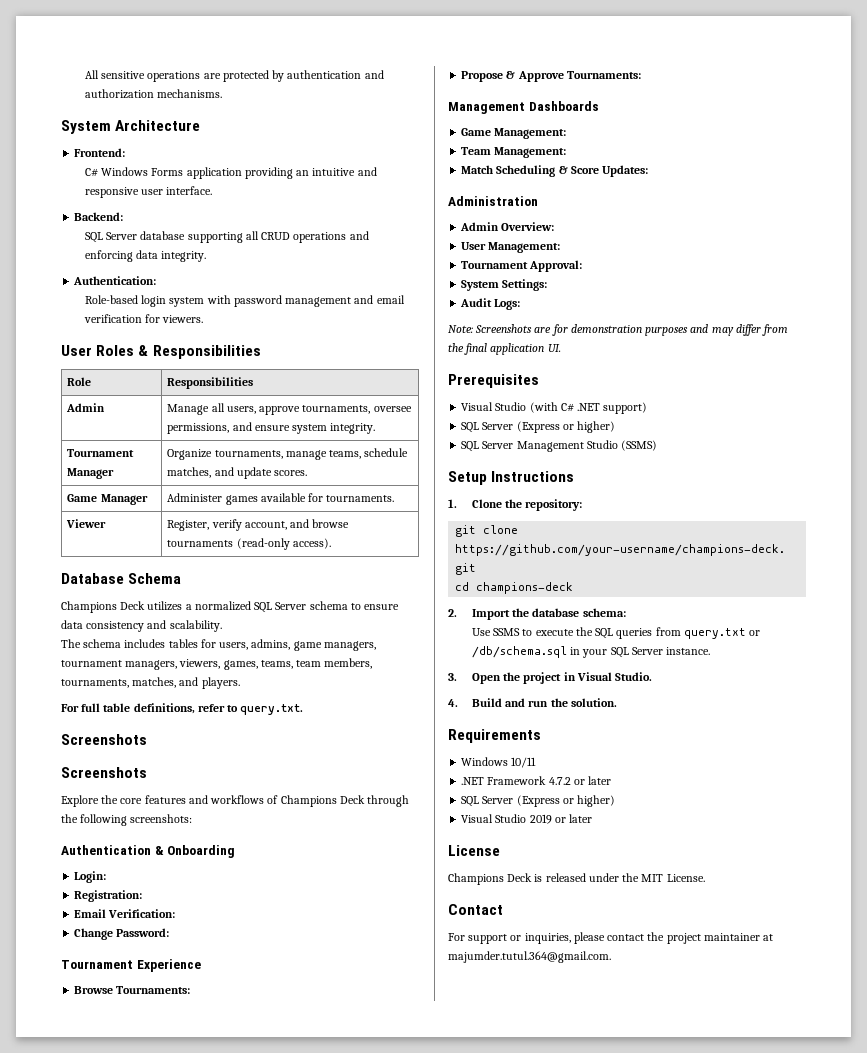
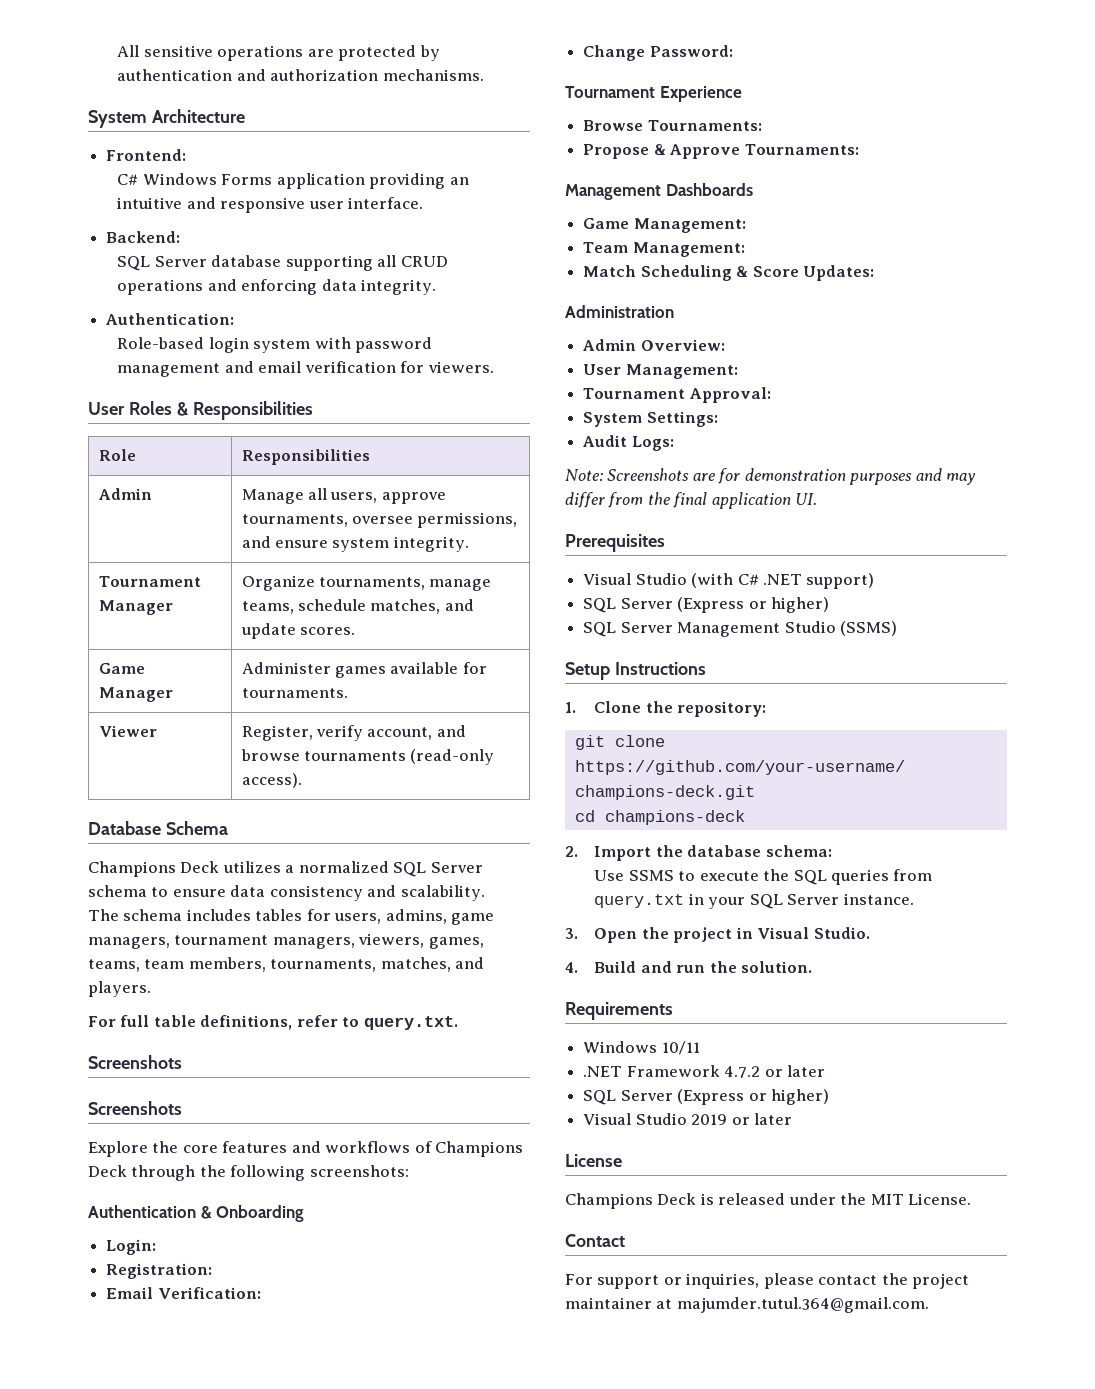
[749,630,761,636] [471,646,567,658] or /db/schema.sql -> (685, 901) none

